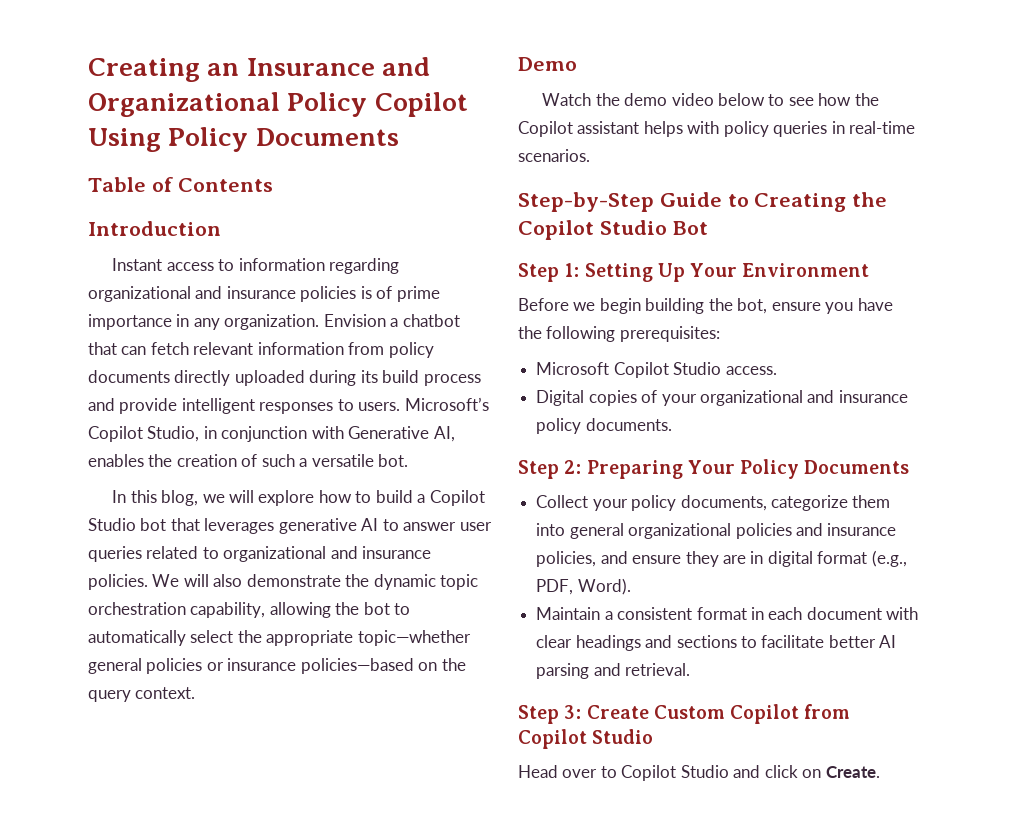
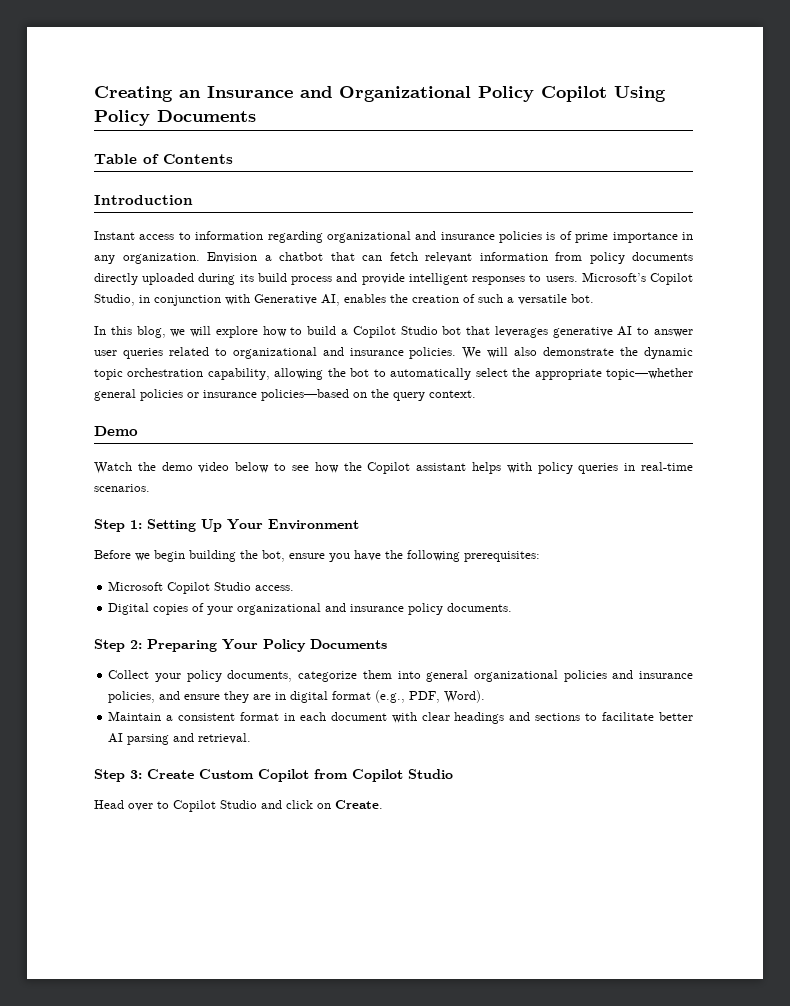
[518,192,888,212] [518,220,708,240] // Step-by-Step Guide to Creating the Copilot Studio Bot -> (150, 488) none

